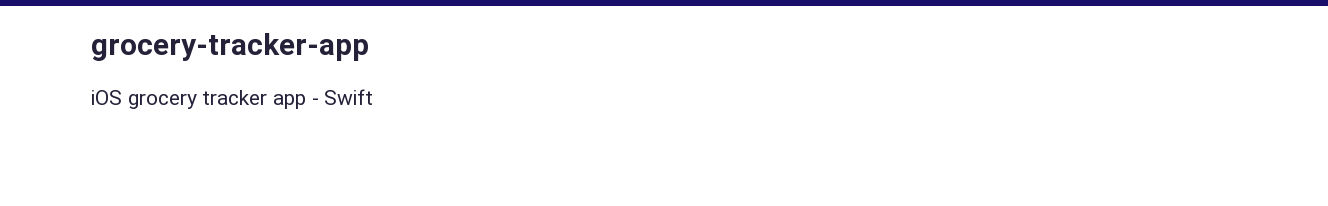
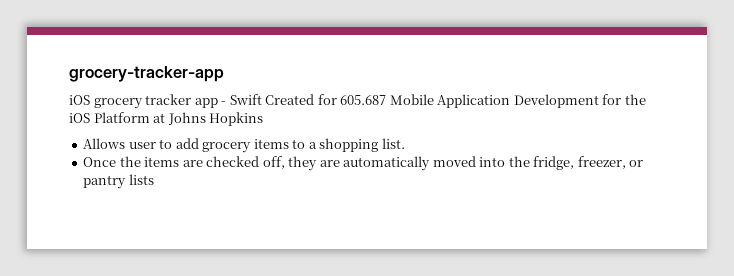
(374, 97) none -> [265,94,646,108] [69,112,264,126] [83,138,405,153] [83,156,644,171] [83,174,154,189] Created for 605.687 Mobile Application Development for the iOS Platform at Johns Hopkins // Allows user to add grocery items to a shopping list. // Once the items are checked off, they are automatically moved into the fridge, freezer, or pantry lists

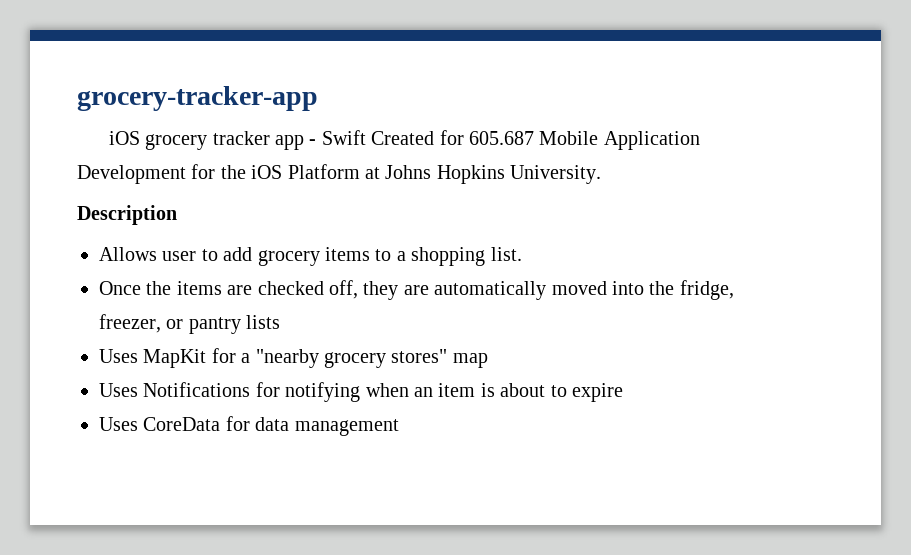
(264, 119) none -> [510,165,602,184] [77,205,177,225] University. // Description
(154, 179) none -> [99,348,488,368] [99,382,623,402] [99,416,399,436] // Uses MapKit for a "nearby grocery stores" map // Uses Notifications for notifying when an item is about to expire // Uses CoreData for data management

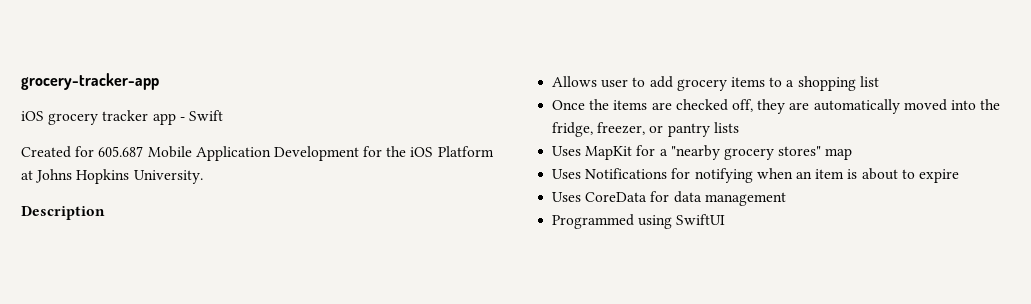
(366, 137) none -> (223, 115) //
[490,247,522,261] list. -> [859,76,879,87] list
(399, 427) none -> [552,214,726,229] // Programmed using SwiftUI

